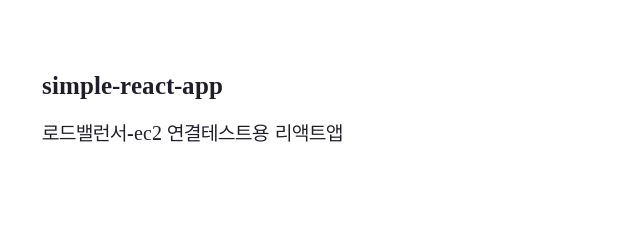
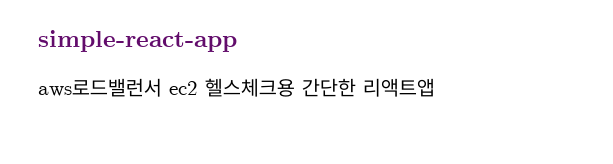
[42,124,270,142] 로드밸런서-ec2 연결테스트용 -> [38,78,356,97] aws로드밸런서 ec2 헬스체크용 간단한

